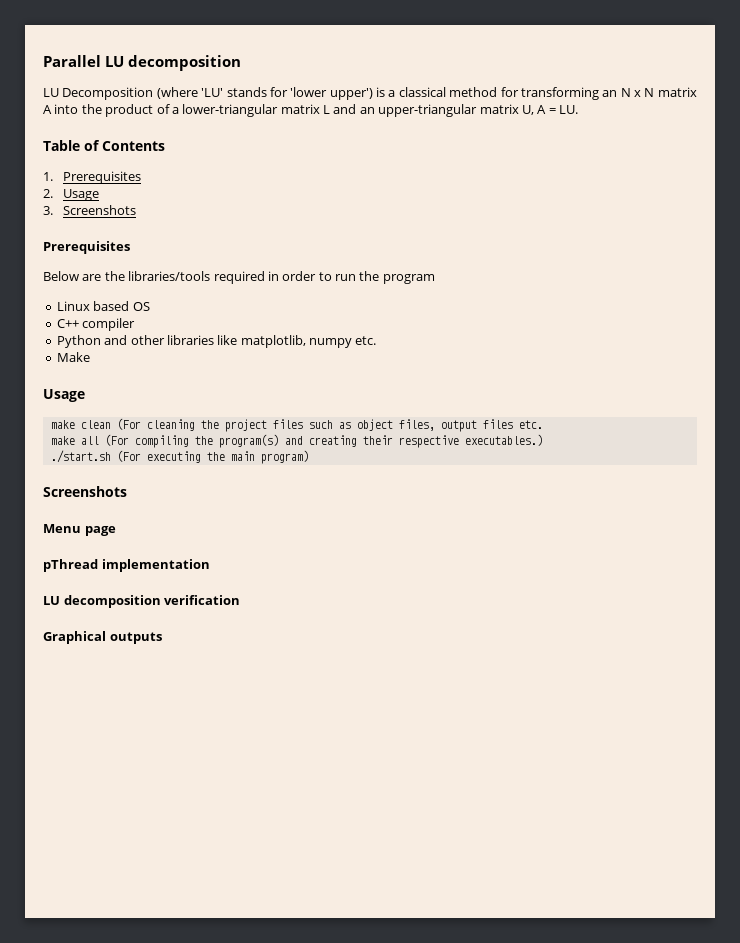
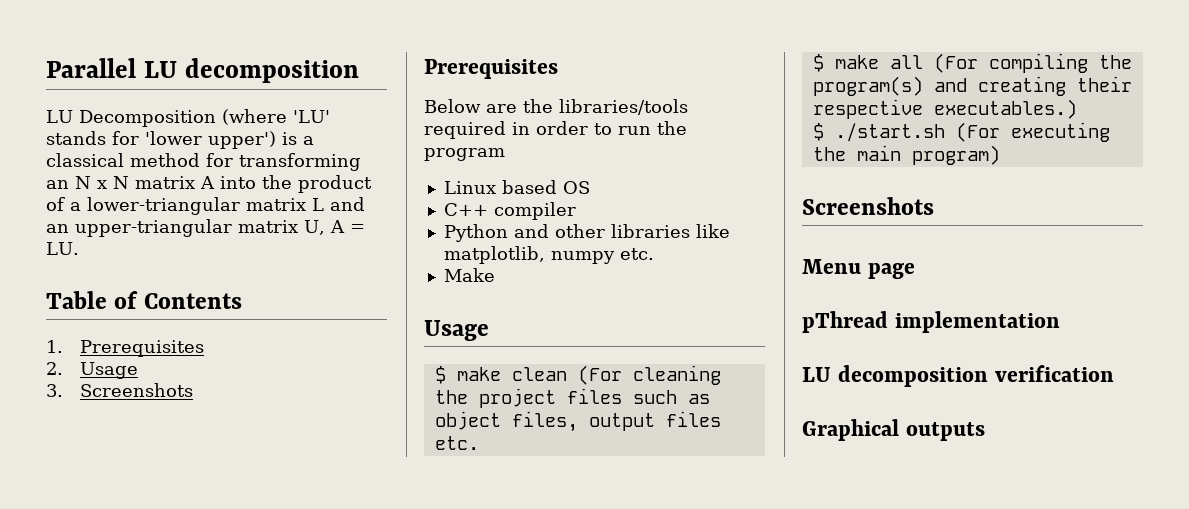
(85, 395) none -> [434,366,446,384] $
(543, 424) none -> [812,54,824,72] $
(543, 440) none -> [812,123,824,141] $

